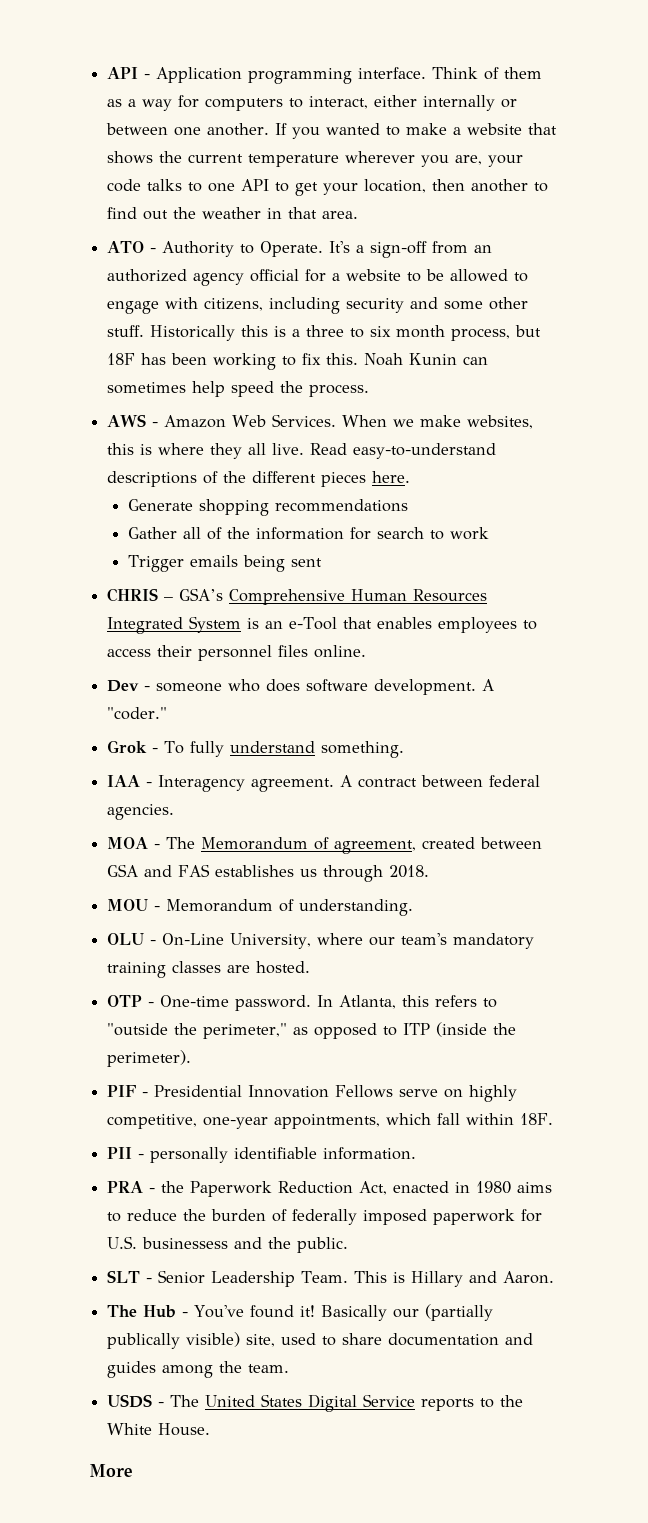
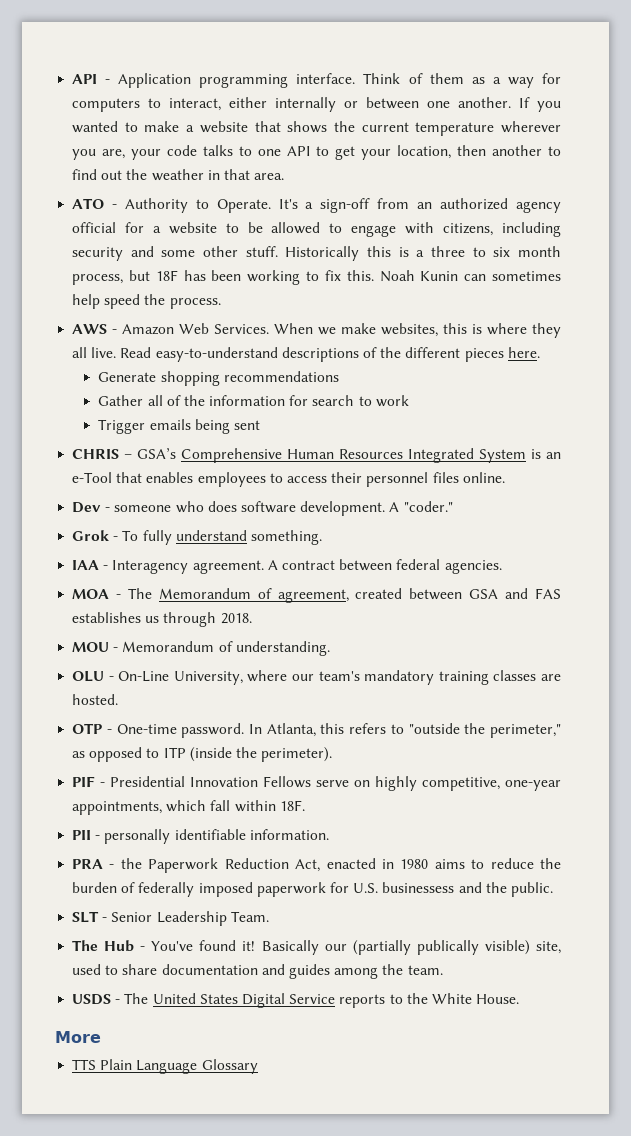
[354,1271,555,1287] This is Hillary and Aaron. -> (269, 916) none
(133, 1470) none -> [72,1059,258,1074] // TTS Plain Language Glossary

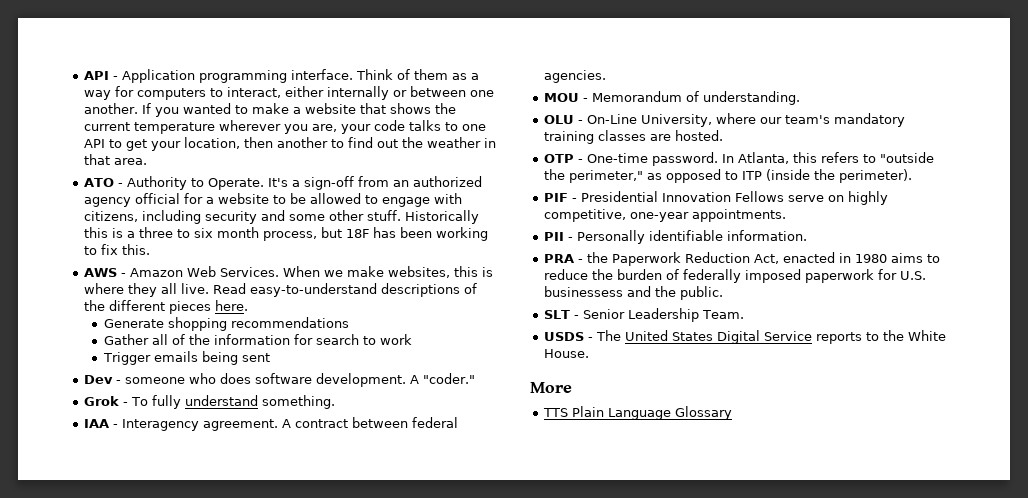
[379,270,561,282] [72,294,221,309] Noah Kunin can sometimes help speed the process. -> (151, 249) none
[72,448,561,463] [72,472,505,487] // CHRIS – GSA’s Comprehensive Human Resources Integrated System is an e-Tool that enables employees to access their personnel files online. -> (270, 357) none
[72,588,561,603] [72,612,252,627] // MOA - The Memorandum of agreement, created between GSA and FAS establishes us through 2018. -> (607, 76) none
[72,800,305,815] appointments, which fall within 18F. -> [692,209,787,222] appointments.
[104,829,171,844] personally -> [577,230,646,244] Personally
[72,940,561,955] [72,964,443,979] // The Hub - You've found it! Basically our (partially publically visible) site, used to share documentation and guides among the team. -> (745, 314) none

